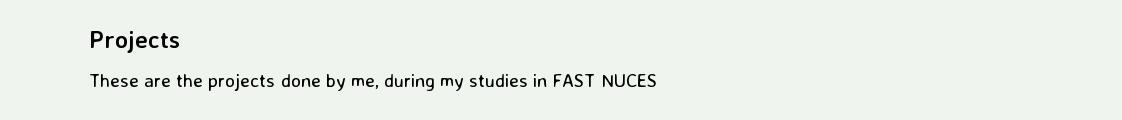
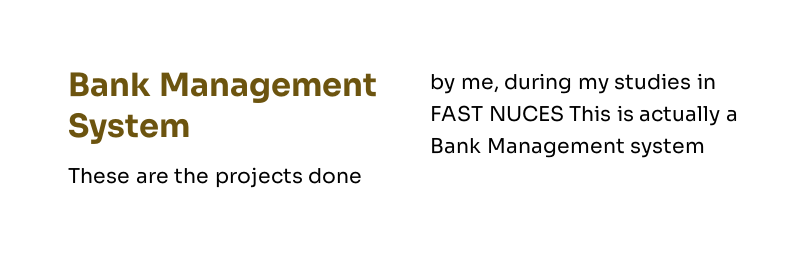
[89,31,180,53] Projects -> [68,72,377,103] [68,112,190,144] Bank Management System
(657, 80) none -> [569,105,738,126] [430,137,706,158] This is actually a Bank Management system

